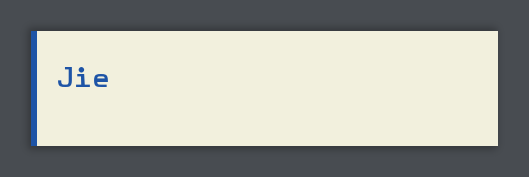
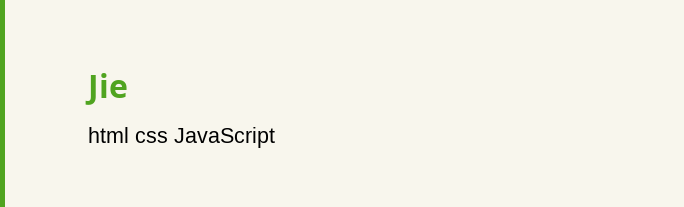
(110, 77) none -> [88,127,275,148] // html css JavaScript

